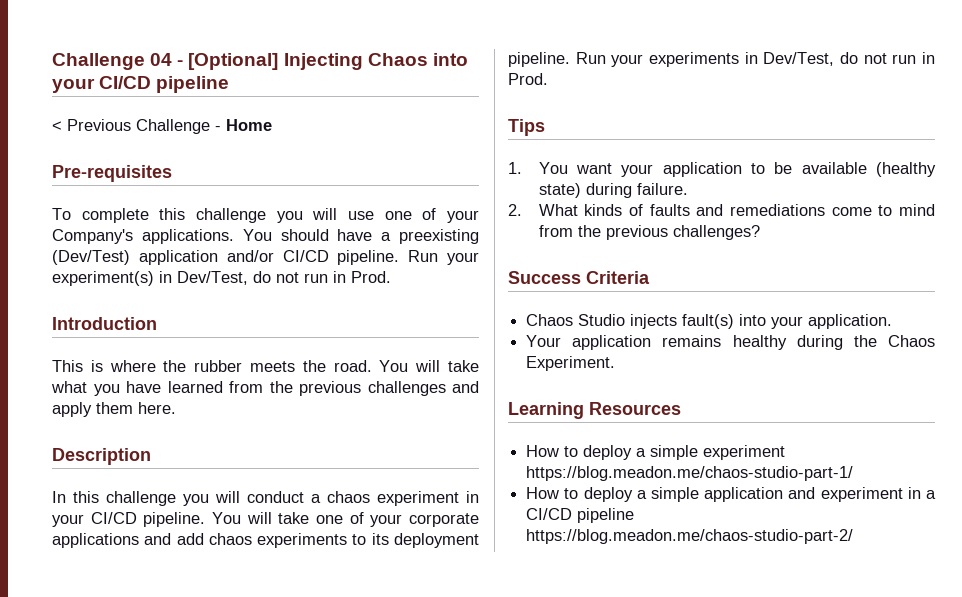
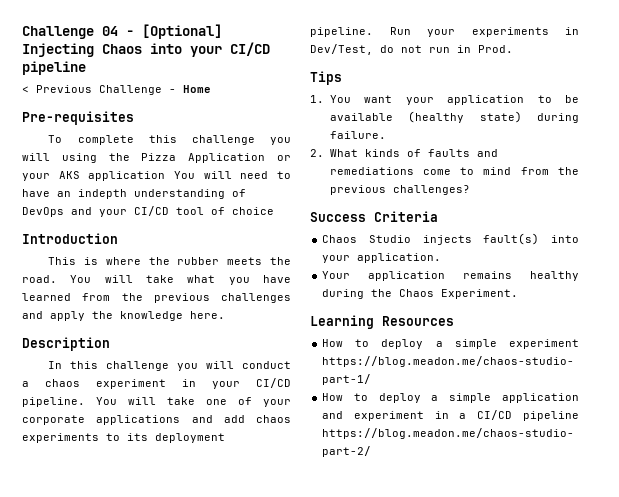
[348,208,480,223] [52,229,479,244] [52,250,479,265] [52,271,391,286] use one of your Company's applications. You should have a preexisting (Dev/Test) application and/or CI/CD pipeline. Run your experiment(s) in Dev/Test, do not run in Prod. -> [61,153,291,163] [22,171,291,181] [22,189,246,199] [22,206,274,217] using the Pizza Application or your AKS application You will need to have an indepth understanding of DevOps and your CI/CD tool of choice
[96,402,133,414] them -> [92,311,183,321] the knowledge

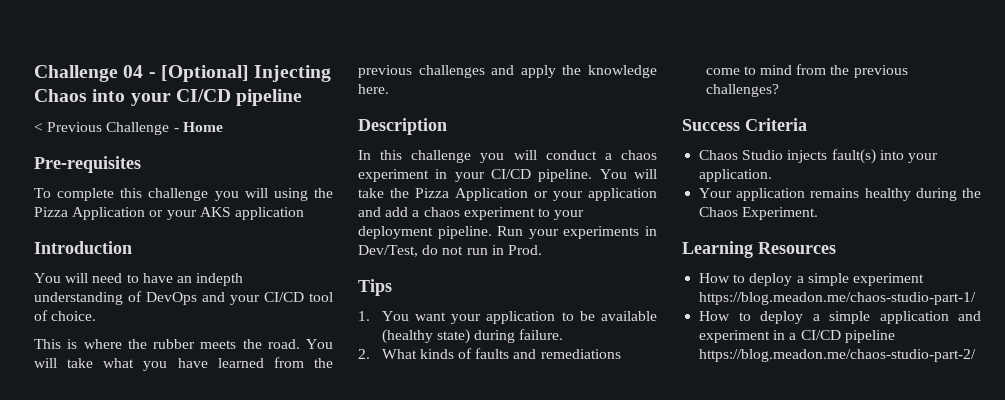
(166, 176) none -> [34,241,132,254] // Introduction //
[232,207,274,215] [22,233,118,244] choice // Introduction -> [51,311,97,321] choice.
[206,397,291,407] [22,415,291,425] [22,433,148,443] one of your corporate applications and add chaos experiments to its -> [390,188,657,201] [358,207,585,220] the Pizza Application or your application and add a chaos experiment to your

